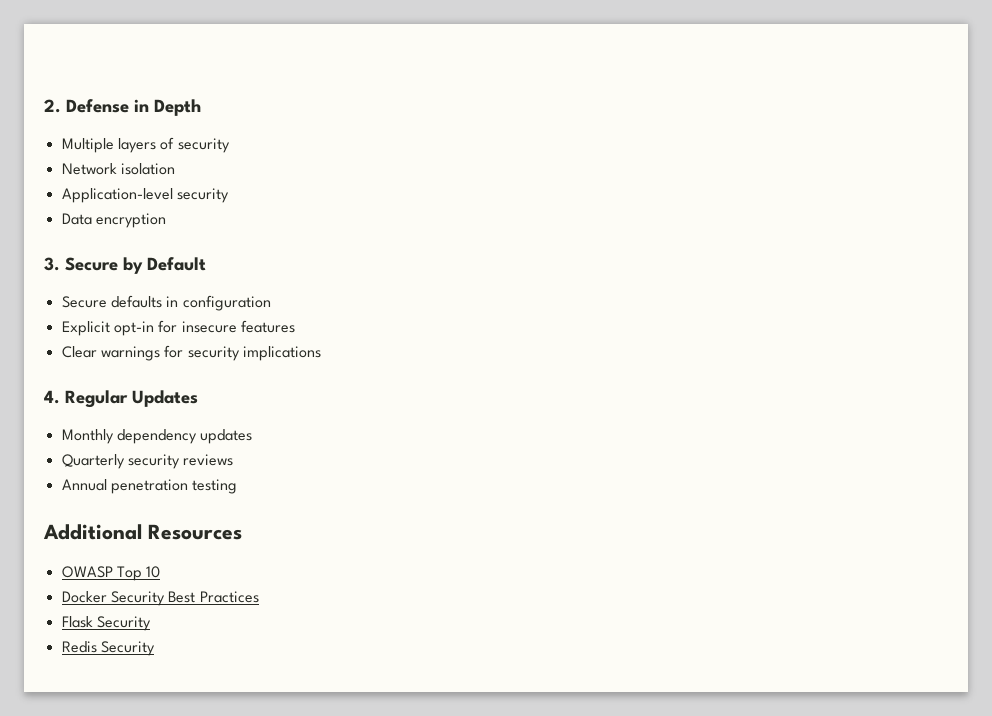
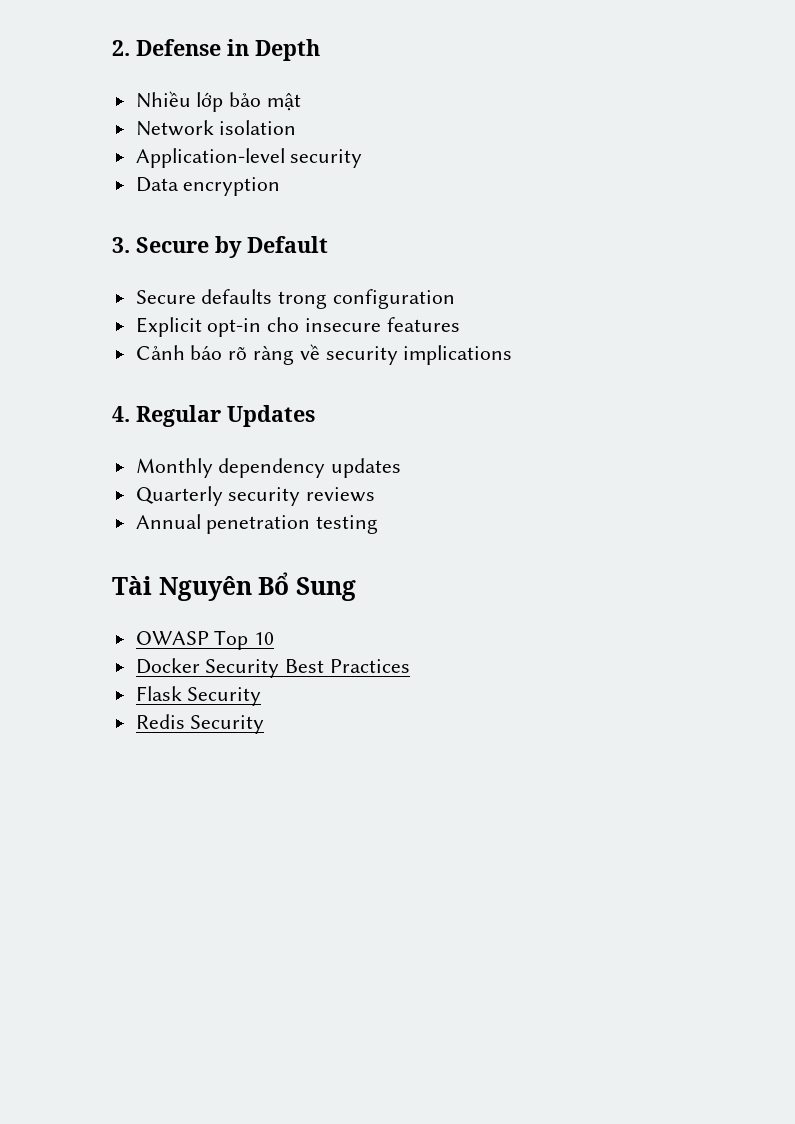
[61,137,230,153] Multiple layers of security -> [135,91,302,112] Nhiều lớp bảo mật
[166,296,179,307] in -> [278,291,328,309] trong
[158,320,178,333] for -> [267,317,300,332] cho
[61,345,184,361] Clear warnings for -> [135,344,320,365] Cảnh báo rõ ràng về
[43,524,242,540] Additional Resources -> [112,572,356,601] Tài Nguyên Bổ Sung

